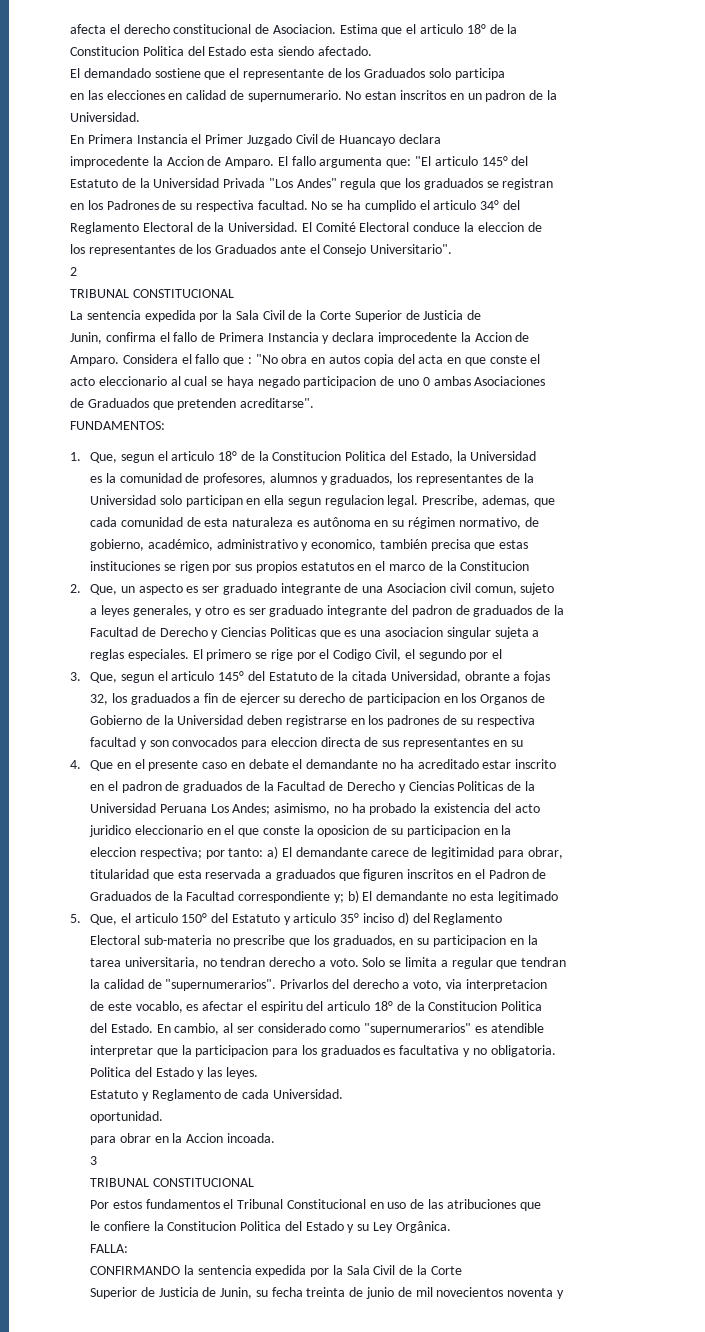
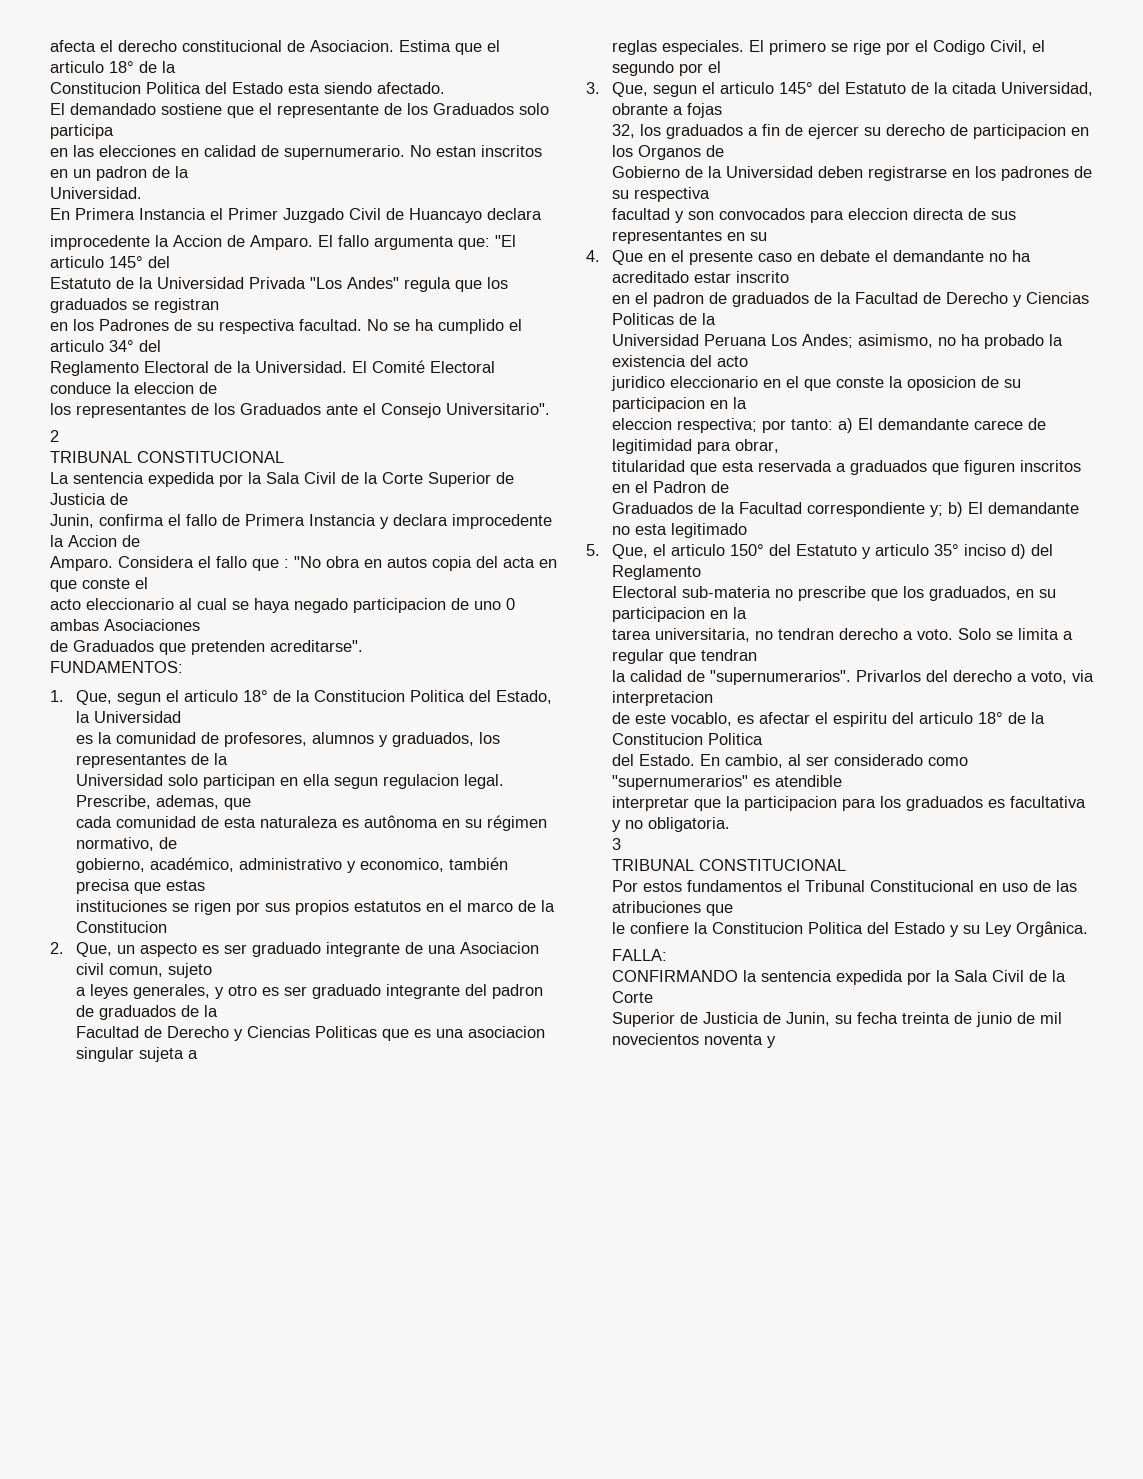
[90,1067,258,1079] [90,1089,343,1101] [90,1111,164,1123] [90,1133,275,1145] // Politica del Estado y las leyes. // Estatuto y Reglamento de cada Universidad. // oportunidad. // para obrar en la Accion incoada. -> (730, 824) none

